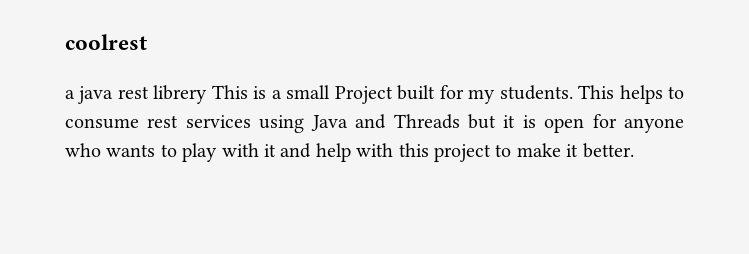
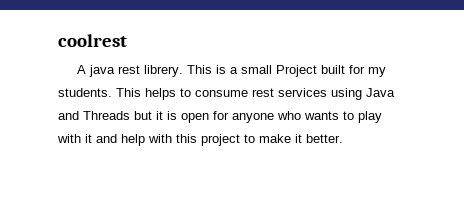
[65,90,75,99] a -> [77,65,87,74] A
[153,85,208,104] librery -> [144,65,184,77] librery.

